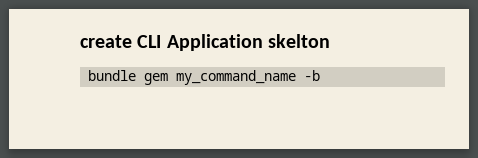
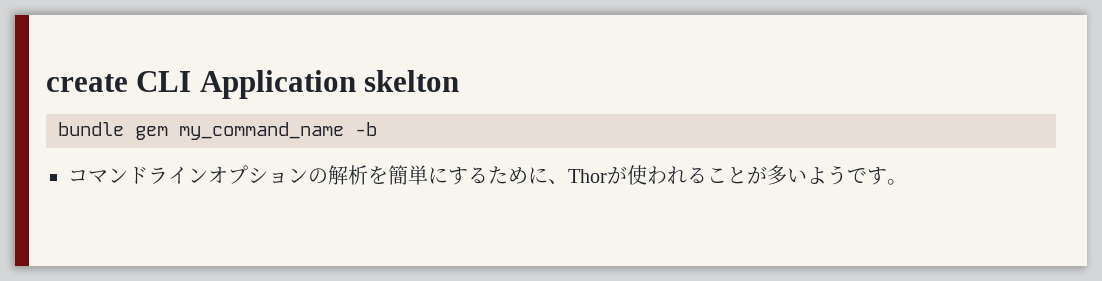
(321, 75) none -> [68,165,907,185] // コマンドラインオプションの解析を簡単にするために、Thorが使われることが多いようです。

